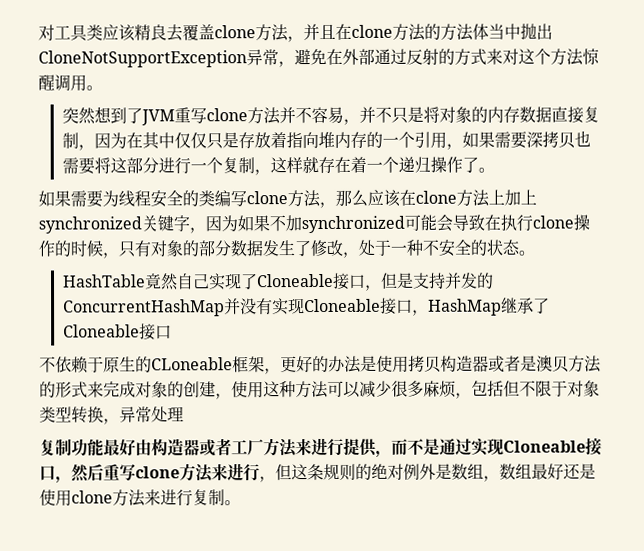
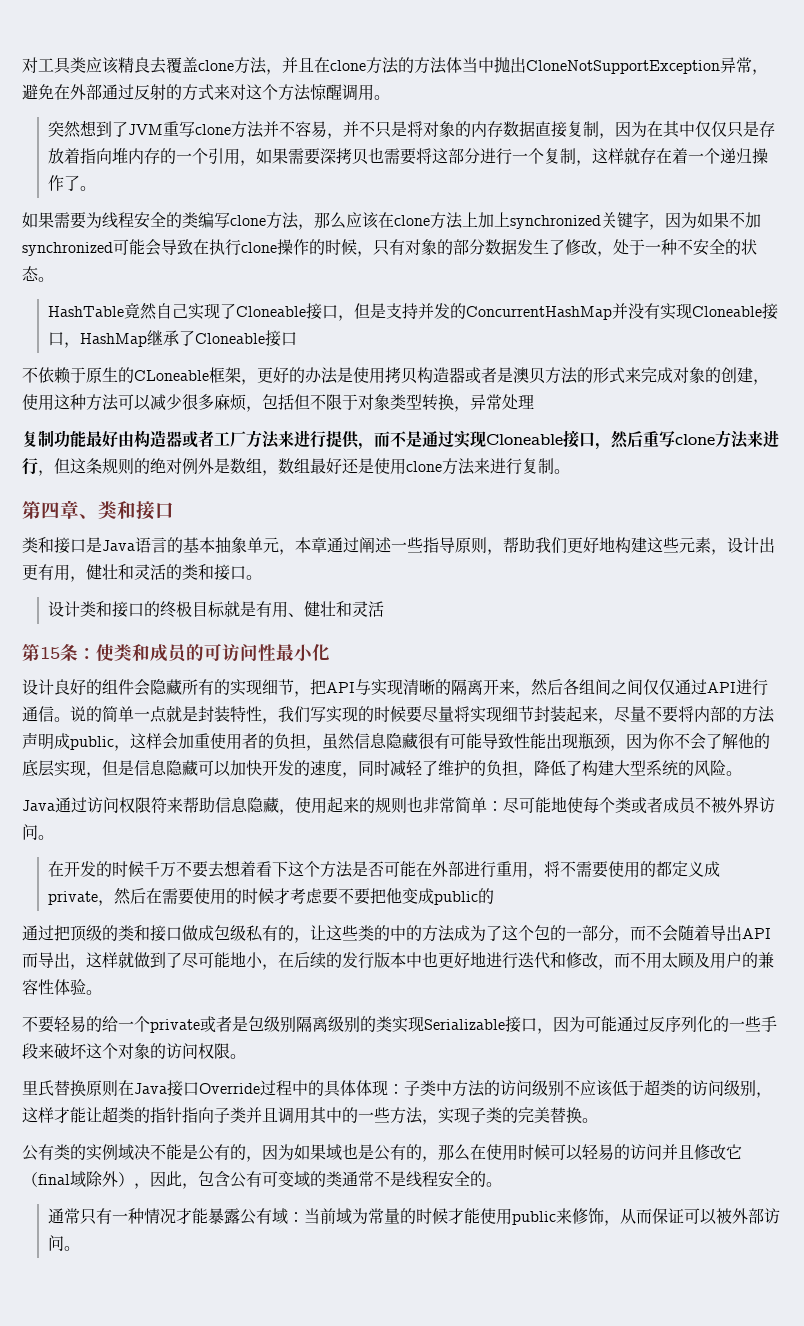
(241, 503) none -> [22,500,174,520] [22,536,775,555] [22,564,262,582] [47,601,384,618] [22,643,330,663] [22,679,768,697] [22,706,775,724] [22,732,770,751] [22,759,742,778] [22,796,775,815] [22,824,54,840] [47,860,720,879] [47,888,494,906] [22,925,771,943] [22,951,774,970] [22,979,102,995] [22,1016,777,1034] [22,1043,246,1059] [22,1079,772,1098] [22,1106,598,1125] [22,1143,742,1162] [22,1171,502,1189] [47,1208,780,1226] [47,1235,80,1251] // 第四章、类和接口 // 类和接口是Java语言的基本抽象单元，本章通过阐述一些指导原则，帮助我们更好地构建这些元素，设计出更有用，健壮和灵活的类和接口。 // 设计类和接口的终极目标就是有用、健壮和灵活 // 第15条：使类和成员的可访问性最小化 // 设计良好的组件会隐藏所有的实现细节，把API与实现清晰的隔离开来，然后各组间之间仅仅通过API进行通信。说的简单一点就是封装特性，我们写实现的时候要尽量将实现细节封装起来，尽量不要将内部的方法声明成public，这样会加重使用者的负担，虽然信息隐藏很有可能导致性能出现瓶颈，因为你不会了解他的底层实现，但是信息隐藏可以加快开发的速度，同时减轻了维护的负担，降低了构建大型系统的风险。 // Java通过访问权限符来帮助信息隐藏，使用起来的规则也非常简单：尽可能地使每个类或者成员不被外界访问。 // 在开发的时候千万不要去想着看下这个方法是否可能在外部进行重用，将不需要使用的都定义成private，然后在需要使用的时候才考虑要不要把他变成public的 // 通过把顶级的类和接口做成包级私有的，让这些类的中的方法成为了这个包的一部分，而不会随着导出API而导出，这样就做到了尽可能地小，在后续的发行版本中也更好地进行迭代和修改，而不用太顾及用户的兼容性体验。 // 不要轻易的给一个private或者是包级别隔离级别的类实现Serializable接口，因为可能通过反序列化的一些手段来破坏这个对象的访问权限。 // 里氏替换原则在Java接口Override过程中的具体体现：子类中方法的访问级别不应该低于超类的访问级别，这样才能让超类的指针指向子类并且调用其中的一些方法，实现子类的完美替换。 // 公有类的实例域决不能是公有的，因为如果域也是公有的，那么在使用时候可以轻易的访问并且修改它（final域除外），因此，包含公有可变域的类通常不是线程安全的。 // 通常只有一种情况才能暴露公有域：当前域为常量的时候才能使用public来修饰，从而保证可以被外部访问。

